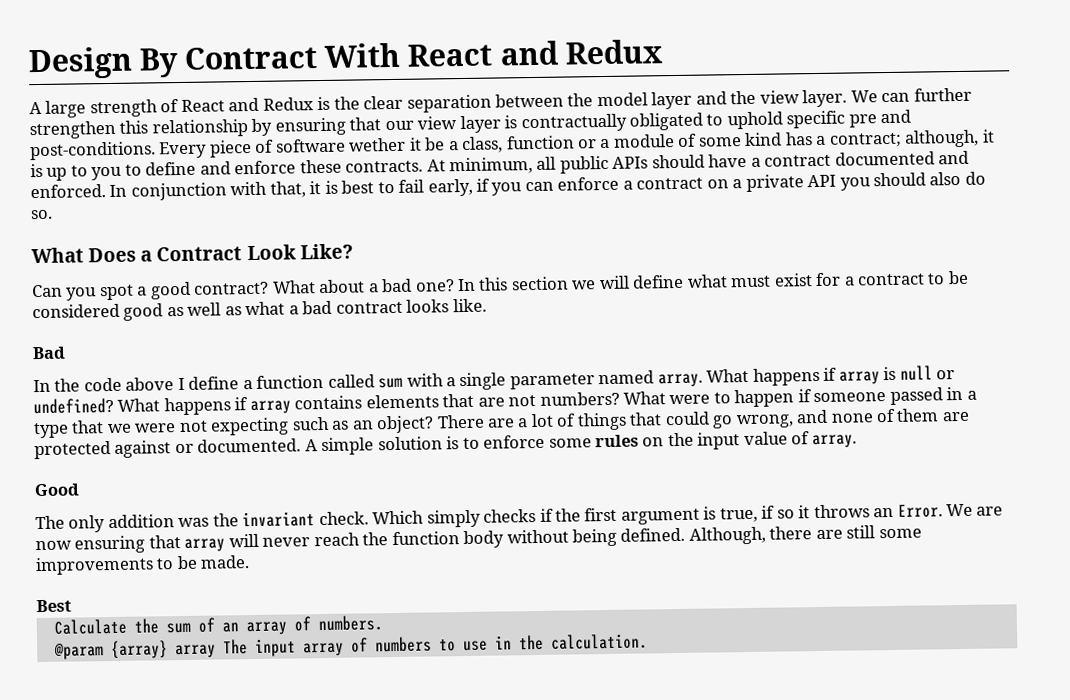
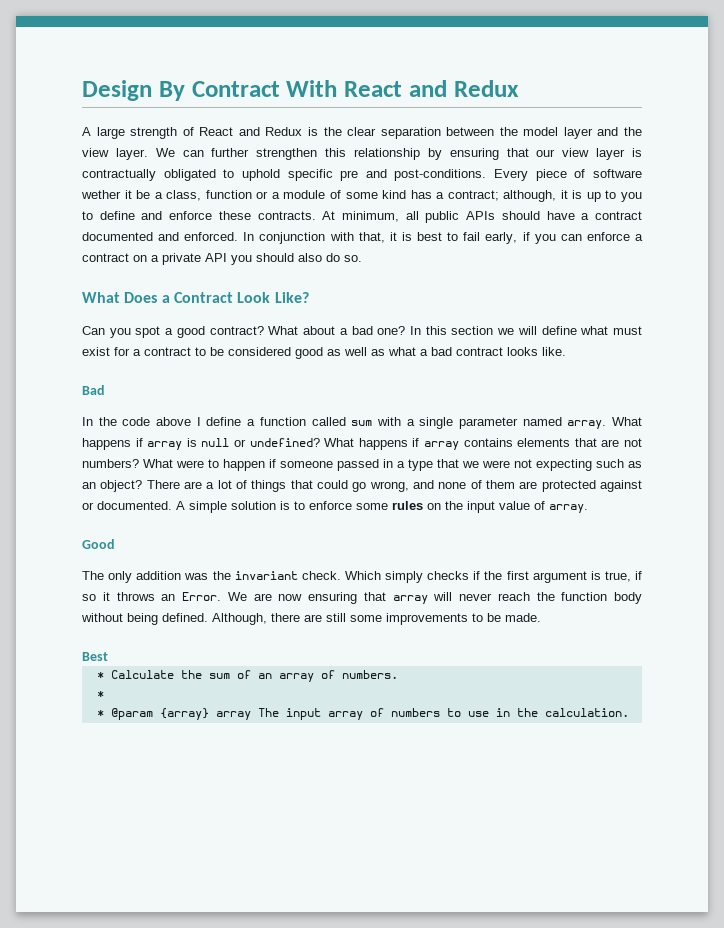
(72, 606) none -> [96,672,104,679] *
(383, 623) none -> [96,691,104,698] [96,710,104,717] * // *

